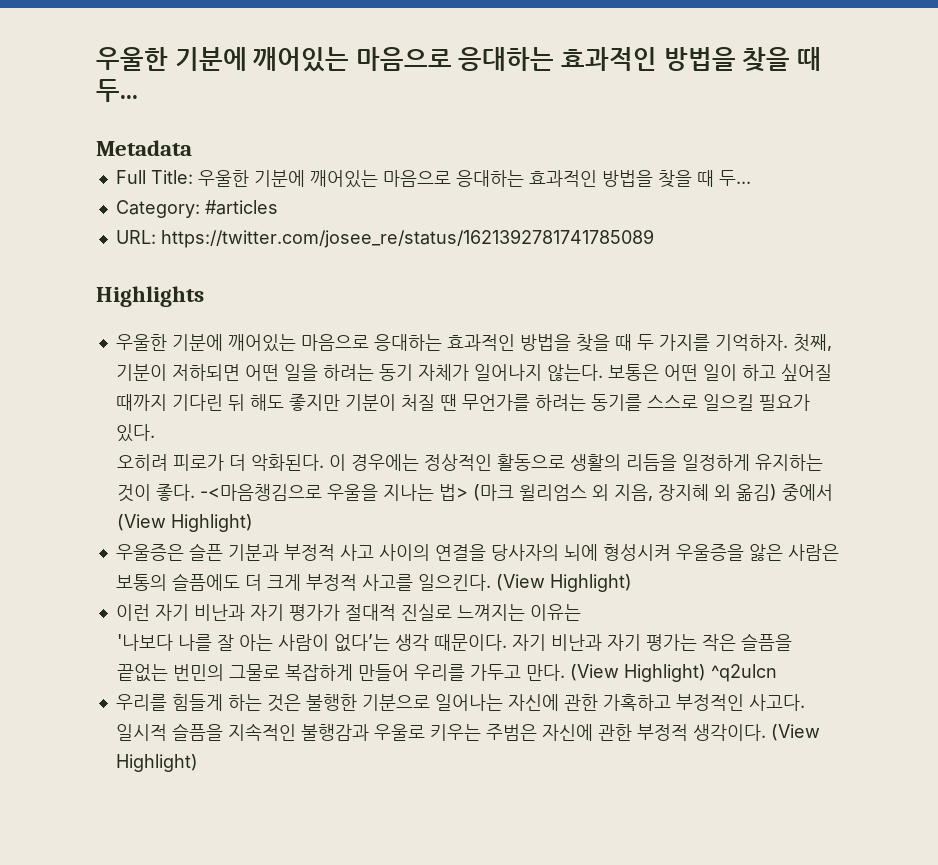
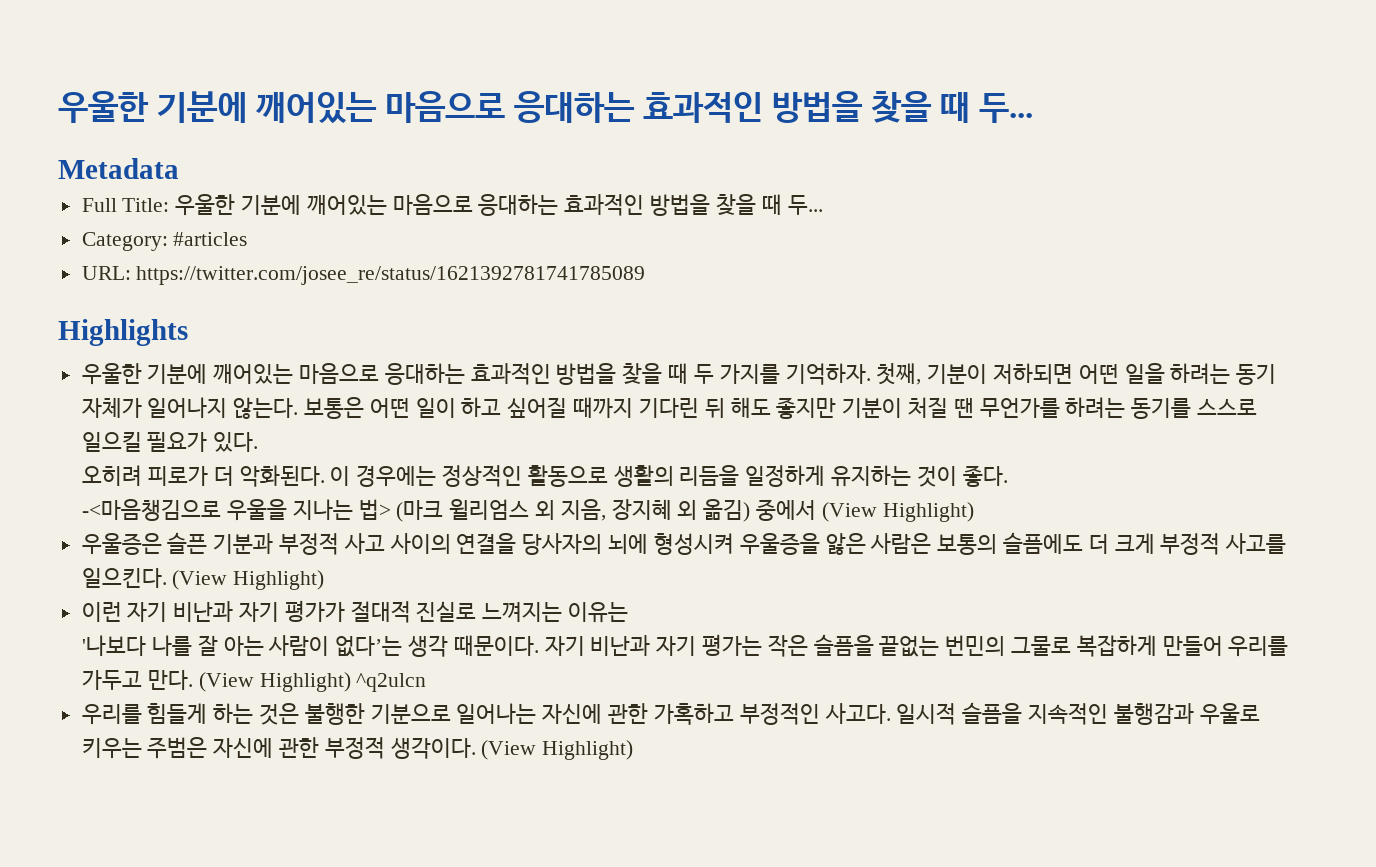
(196, 492) none -> (1008, 476) //

